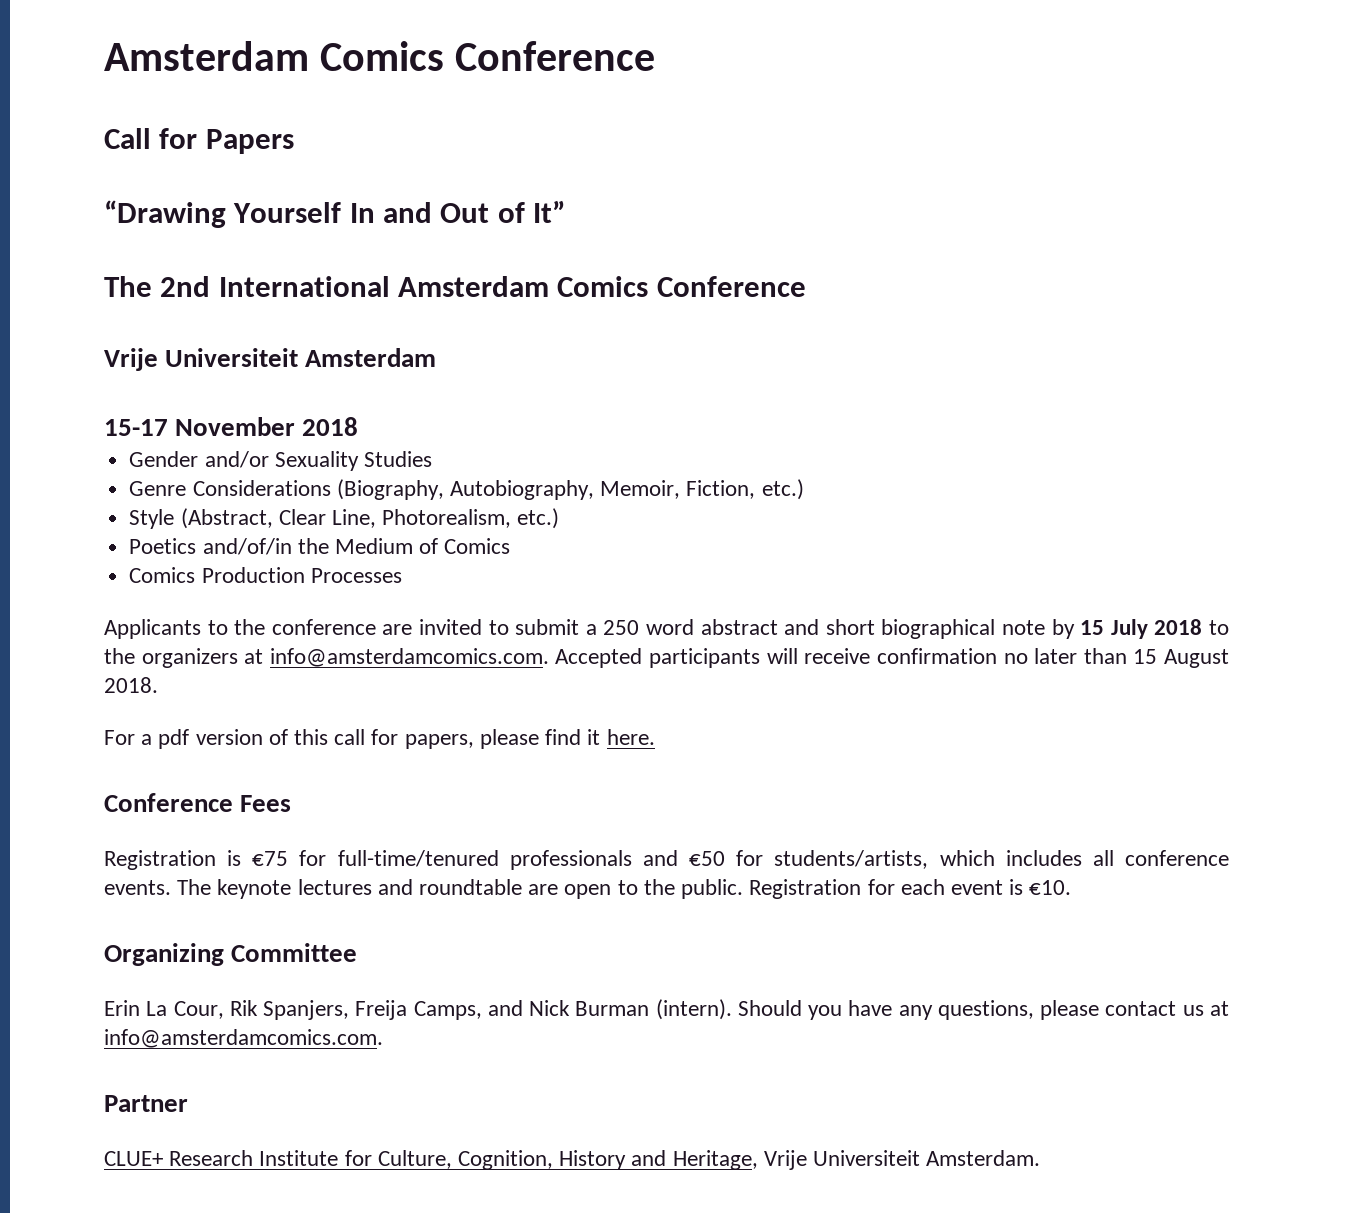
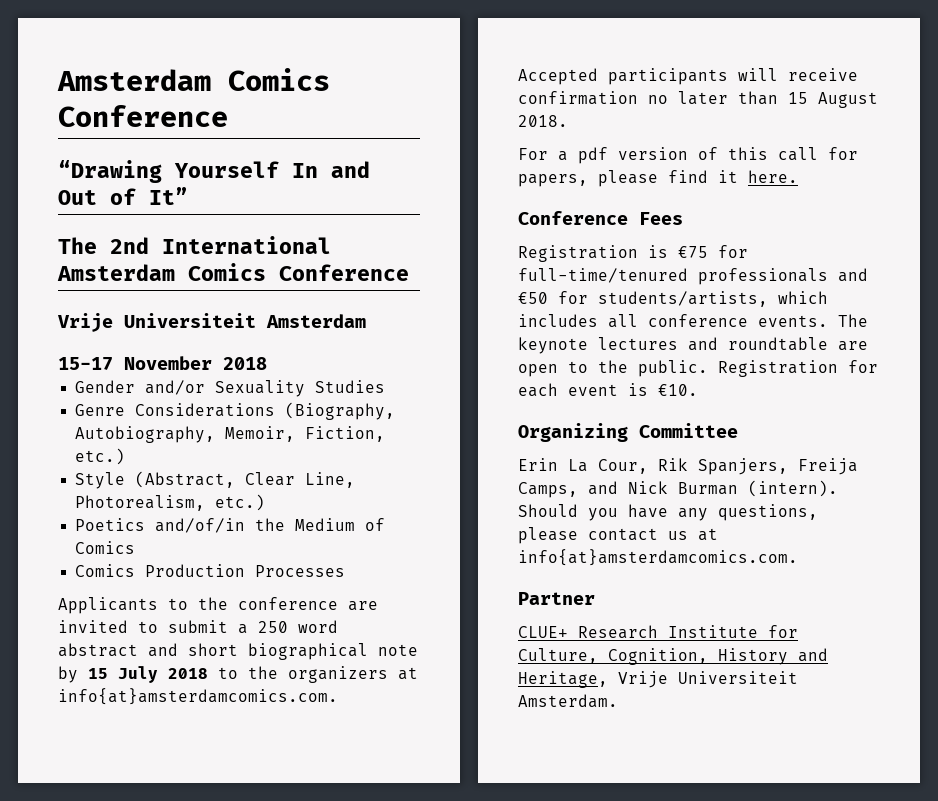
[104,41,656,71] [104,128,294,154] Amsterdam Comics Conference // Call for Papers -> [57,68,330,91] [58,105,228,127] Amsterdam Comics Conference
[269,648,549,667] info@amsterdamcomics.com. -> [58,688,338,705] info{at}amsterdamcomics.com.
[104,1029,383,1048] info@amsterdamcomics.com. -> [518,549,798,566] info{at}amsterdamcomics.com.

